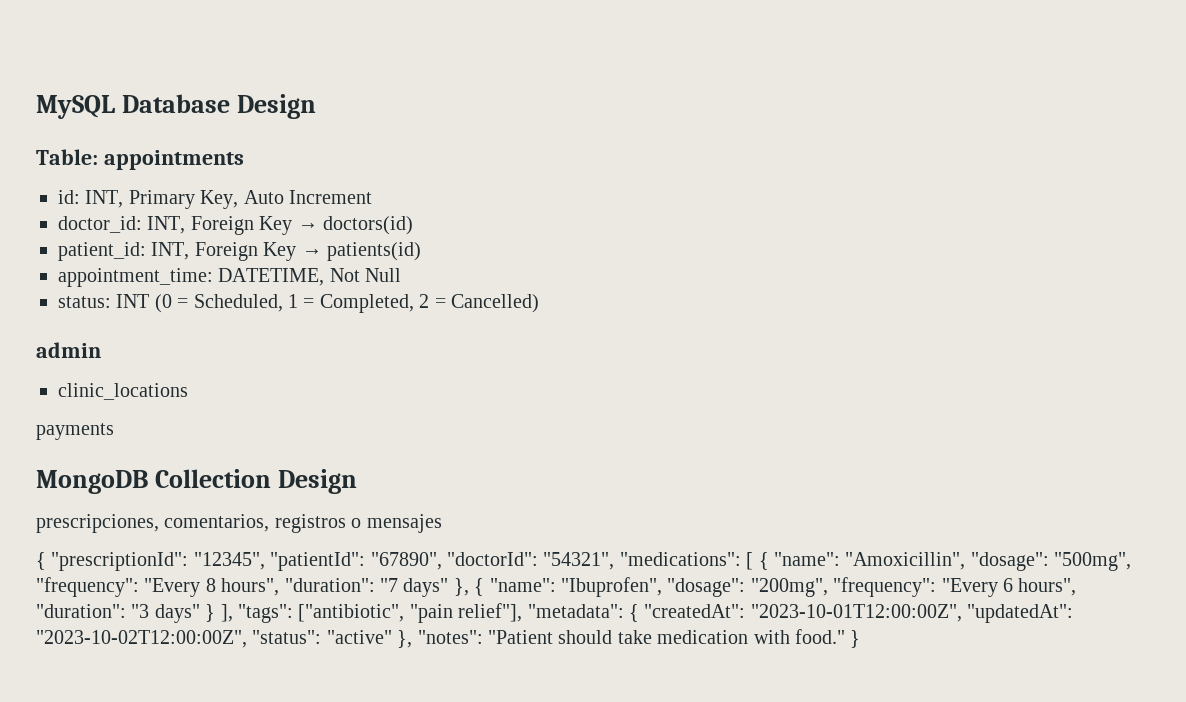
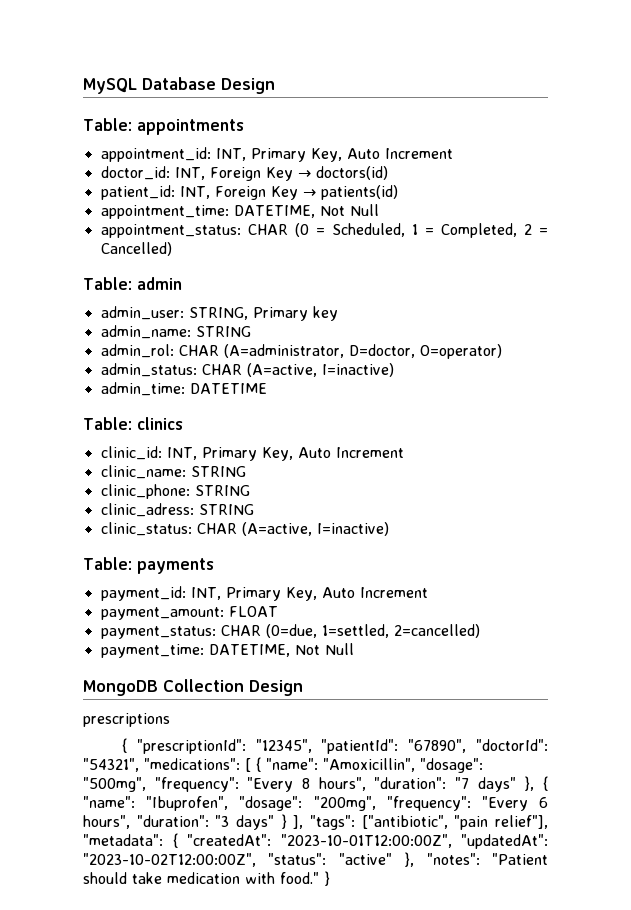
[58,190,80,204] id: -> [100,147,211,162] appointment_id:
[58,294,150,308] status: INT -> [100,224,288,238] appointment_status: CHAR
(539, 303) none -> [83,277,132,290] Table:
[58,383,188,400] [36,423,114,440] [36,469,357,494] [36,514,442,533] clinic_locations // payments // MongoDB Collection Design // prescripciones, comentarios, registros o mensajes -> [100,306,338,321] [100,325,251,339] [100,344,502,359] [100,363,394,377] [100,382,267,396] [83,417,183,430] [100,446,404,461] [100,465,246,479] [100,484,250,499] [100,503,254,517] [100,522,389,536] [83,557,214,574] [100,586,428,601] [100,606,278,620] [100,624,480,639] [100,643,354,658] [83,679,303,696] [83,713,170,727] admin_user: STRING, Primary key // admin_name: STRING // admin_rol: CHAR (A=administrator, D=doctor, O=operator) // admin_status: CHAR (A=active, I=inactive) // admin_time: DATETIME // Table: clinics // clinic_id: INT, Primary Key, Auto Increment // clinic_name: STRING // clinic_phone: STRING // clinic_adress: STRING // clinic_status: CHAR (A=active, I=inactive) // Table: payments // payment_id: INT, Primary Key, Auto Increment // payment_amount: FLOAT // payment_status: CHAR (0=due, 1=settled, 2=cancelled) // payment_time: DATETIME, Not Null // MongoDB Collection Design // prescriptions

